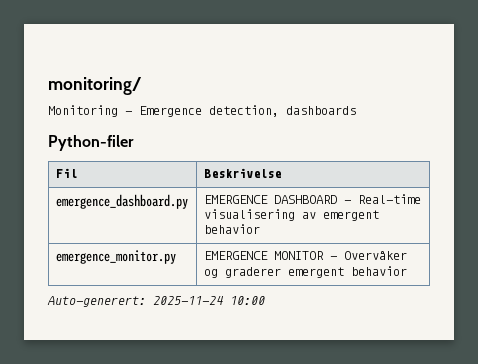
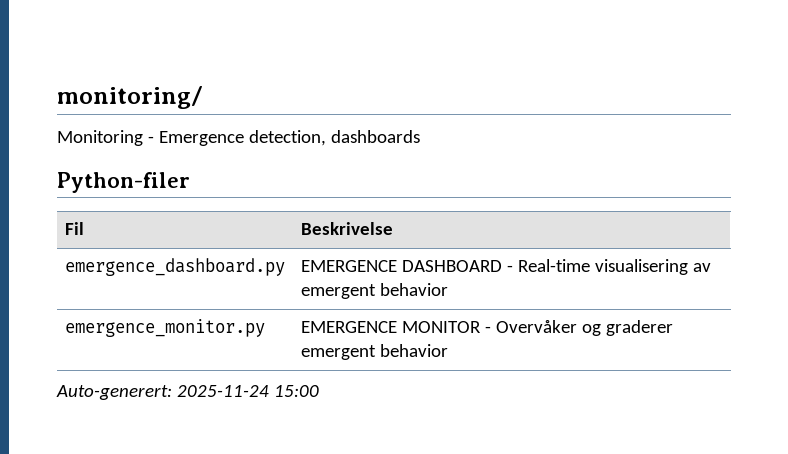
[230,296,265,305] 10:00 -> [273,385,319,397] 15:00

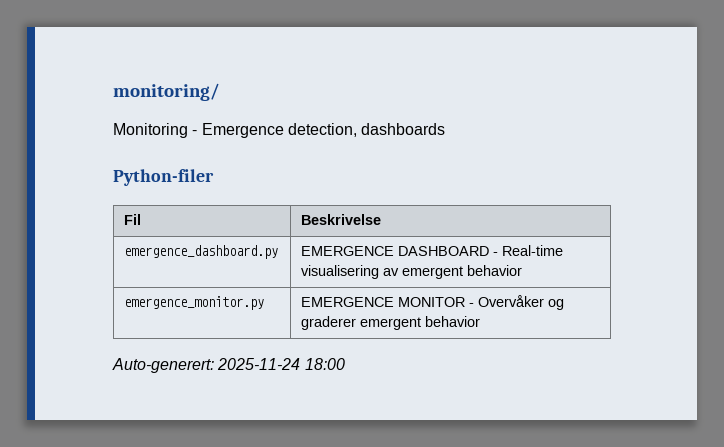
[273,385,319,397] 15:00 -> [304,358,345,370] 18:00

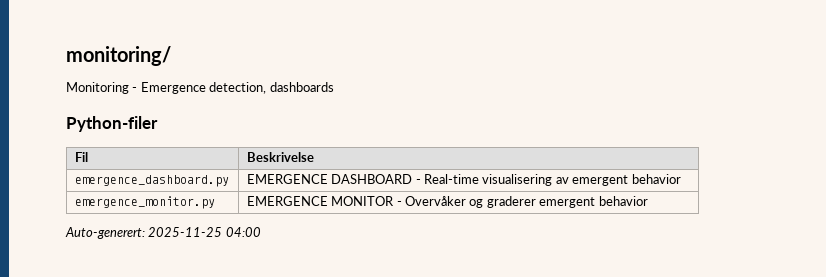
[217,358,345,370] 2025-11-24 18:00 -> [148,227,261,237] 2025-11-25 04:00

